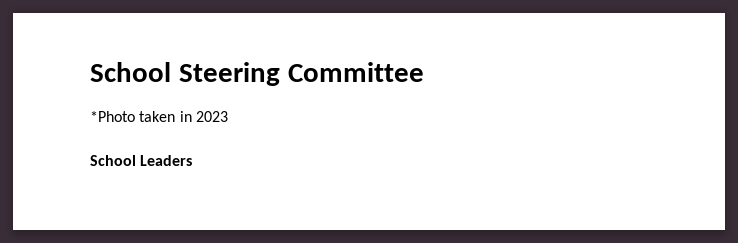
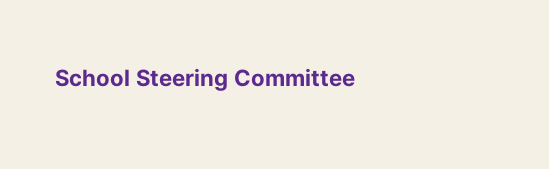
[90,111,228,122] [90,155,193,166] // *Photo taken in 2023 // School Leaders -> (356, 77) none

